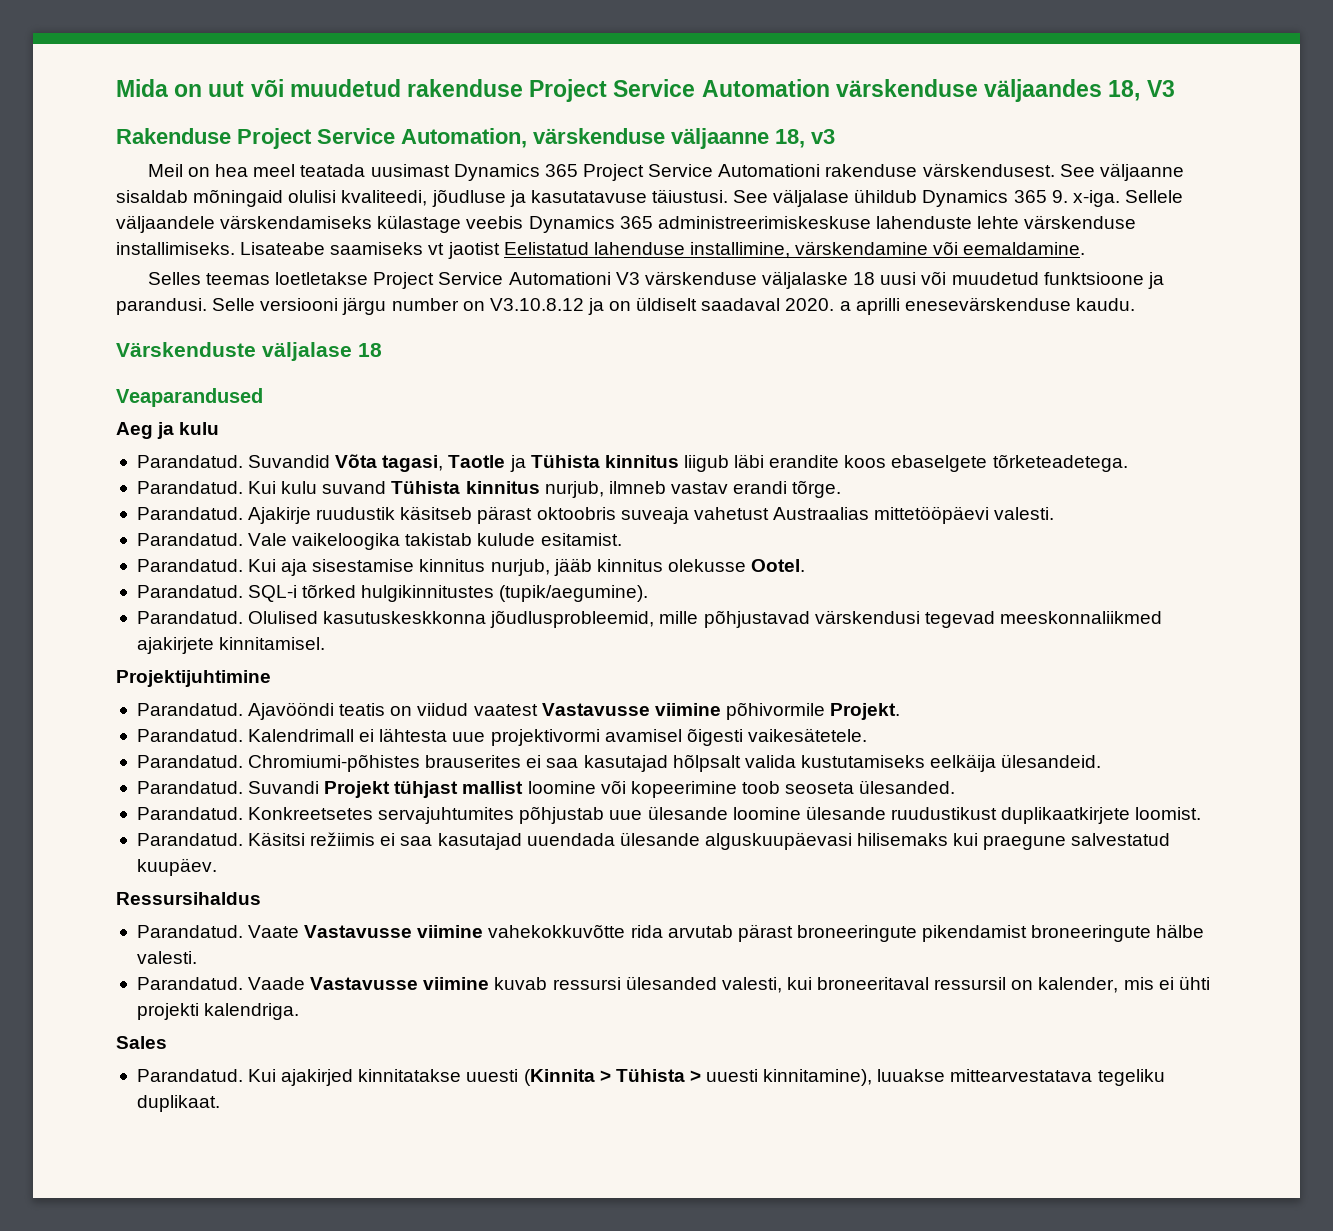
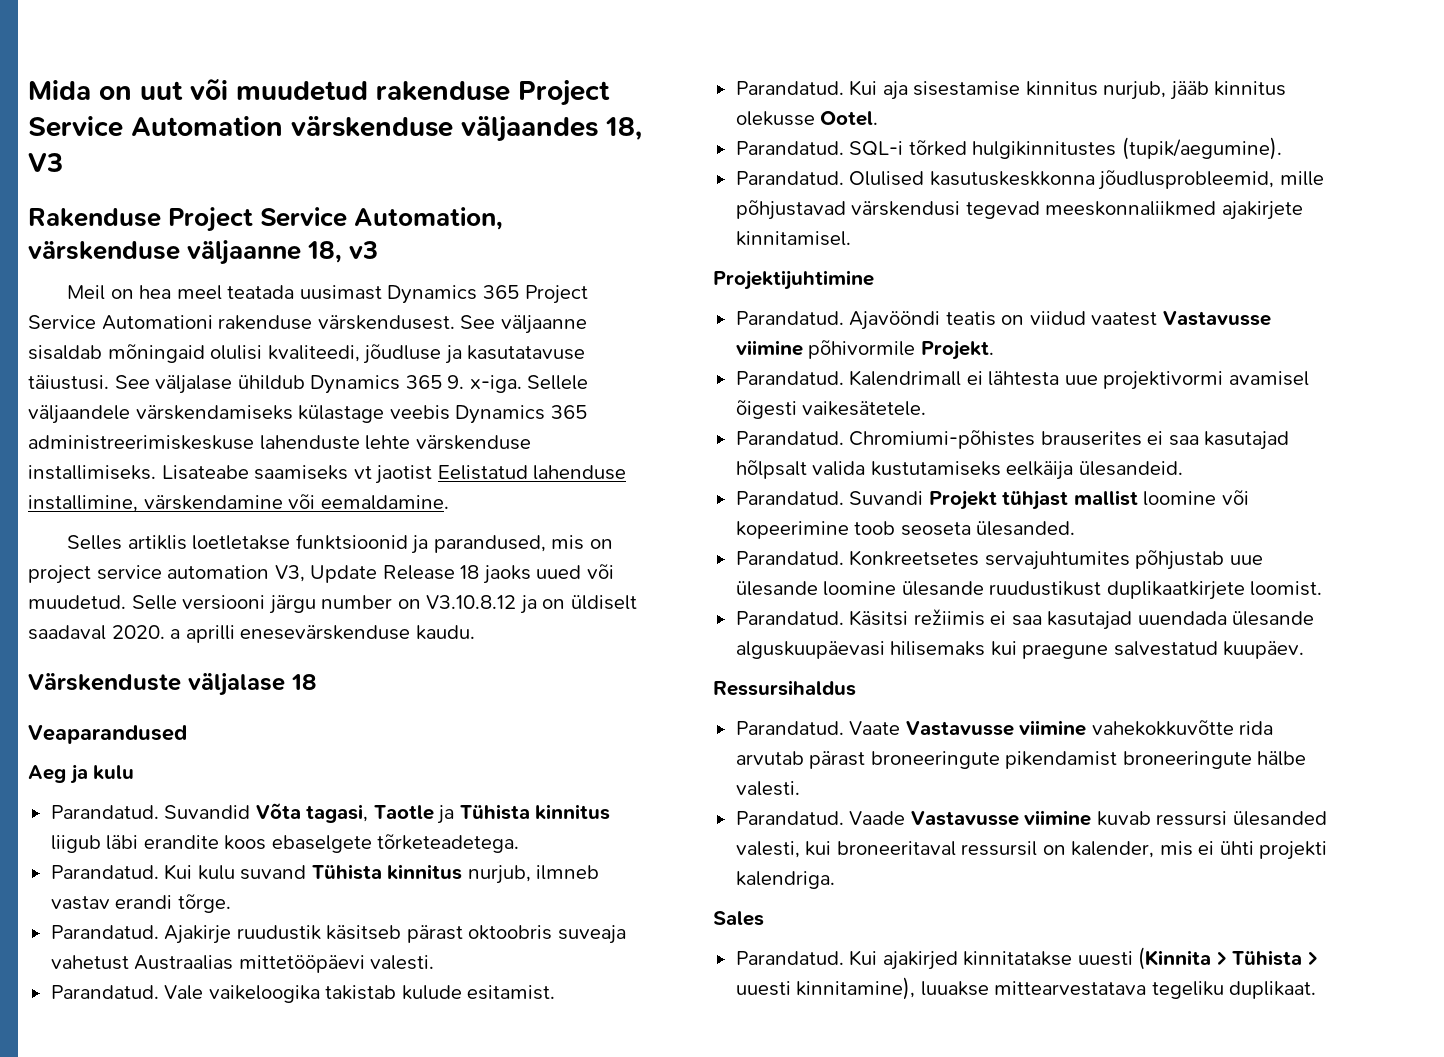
[206,271,1164,289] [116,298,207,315] teemas loetletakse Project Service Automationi V3 värskenduse väljalaske 18 uusi või muudetud funktsioone ja parandusi. -> [127,534,614,554] [28,564,614,584] [28,595,126,609] artiklis loetletakse funktsioonid ja parandused, mis on project service automation V3, Update Release 18 jaoks uued või muudetud.

